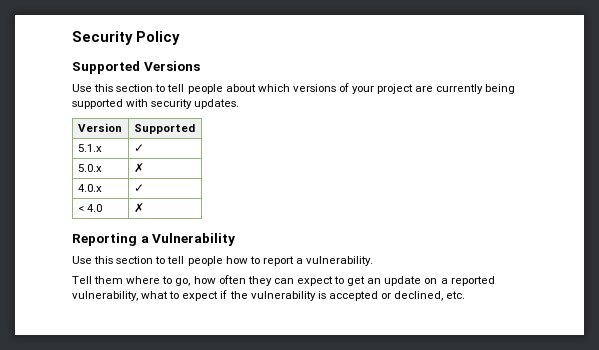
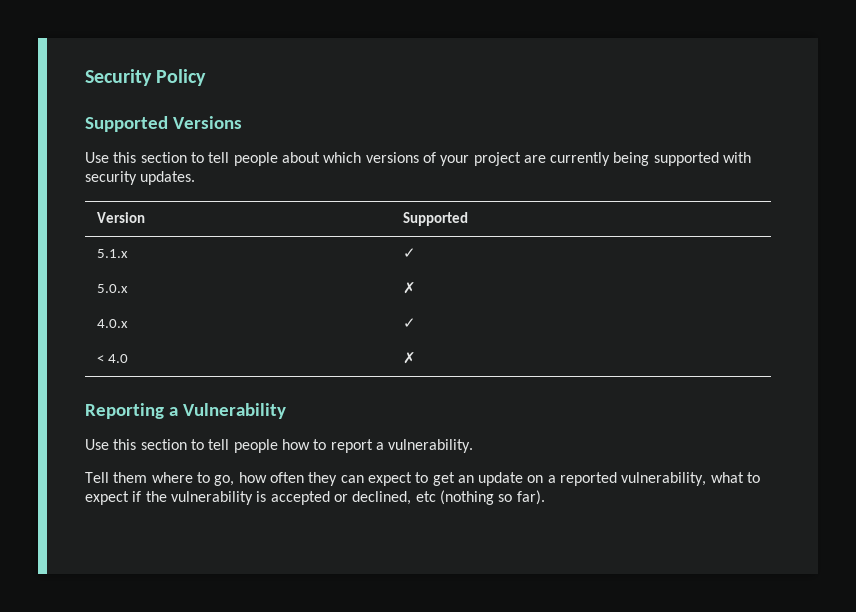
[446,291,466,299] etc. -> [415,490,545,505] etc (nothing so far).

